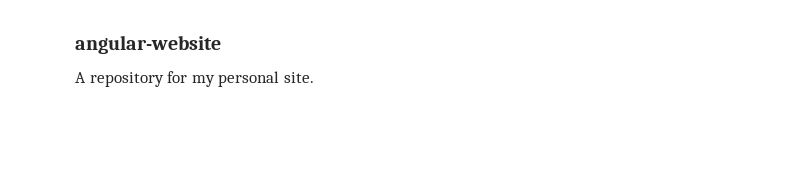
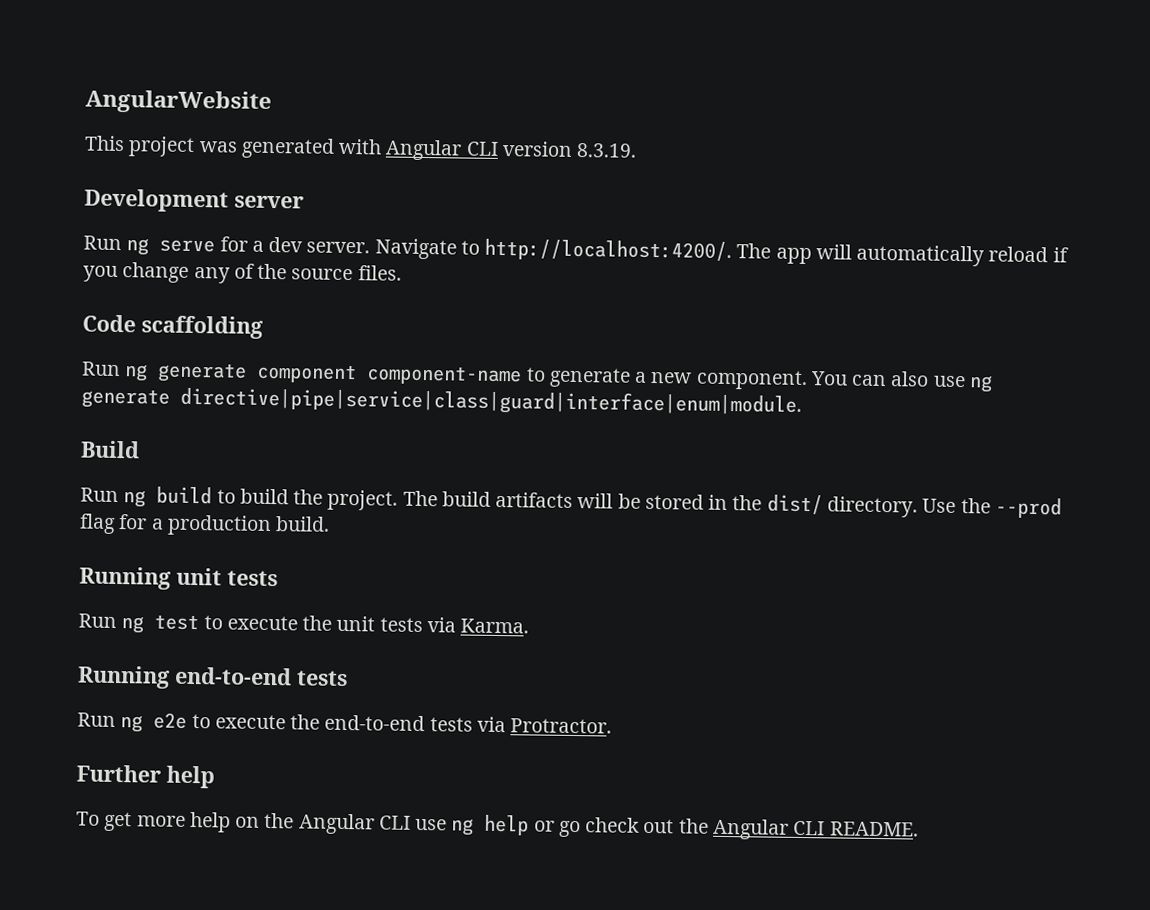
[75,35,221,54] [75,71,314,87] angular-website // A repository for my personal site. -> [85,89,272,114] [84,135,638,161] [84,188,304,213] [83,235,1069,267] [83,262,402,284] [82,314,263,339] [81,361,993,393] [81,386,802,417] [80,440,140,459] [80,486,1062,519] [79,513,331,537] [79,566,278,590] [78,613,530,634] [77,665,348,689] [77,712,613,734] [76,764,215,789] [76,811,919,840] AngularWebsite // This project was generated with Angular CLI version 8.3.19. // Development server // Run ng serve for a dev server. Navigate to http://localhost:4200/. The app will automatically reload if you change any of the source files. // Code scaffolding // Run ng generate component component-name to generate a new component. You can also use ng generate directive|pipe|service|class|guard|interface|enum|module. // Build // Run ng build to build the project. The build artifacts will be stored in the dist/ directory. Use the --prod flag for a production build. // Running unit tests // Run ng test to execute the unit tests via Karma. // Running end-to-end tests // Run ng e2e to execute the end-to-end tests via Protractor. // Further help // To get more help on the Angular CLI use ng help or go check out the Angular CLI README.

